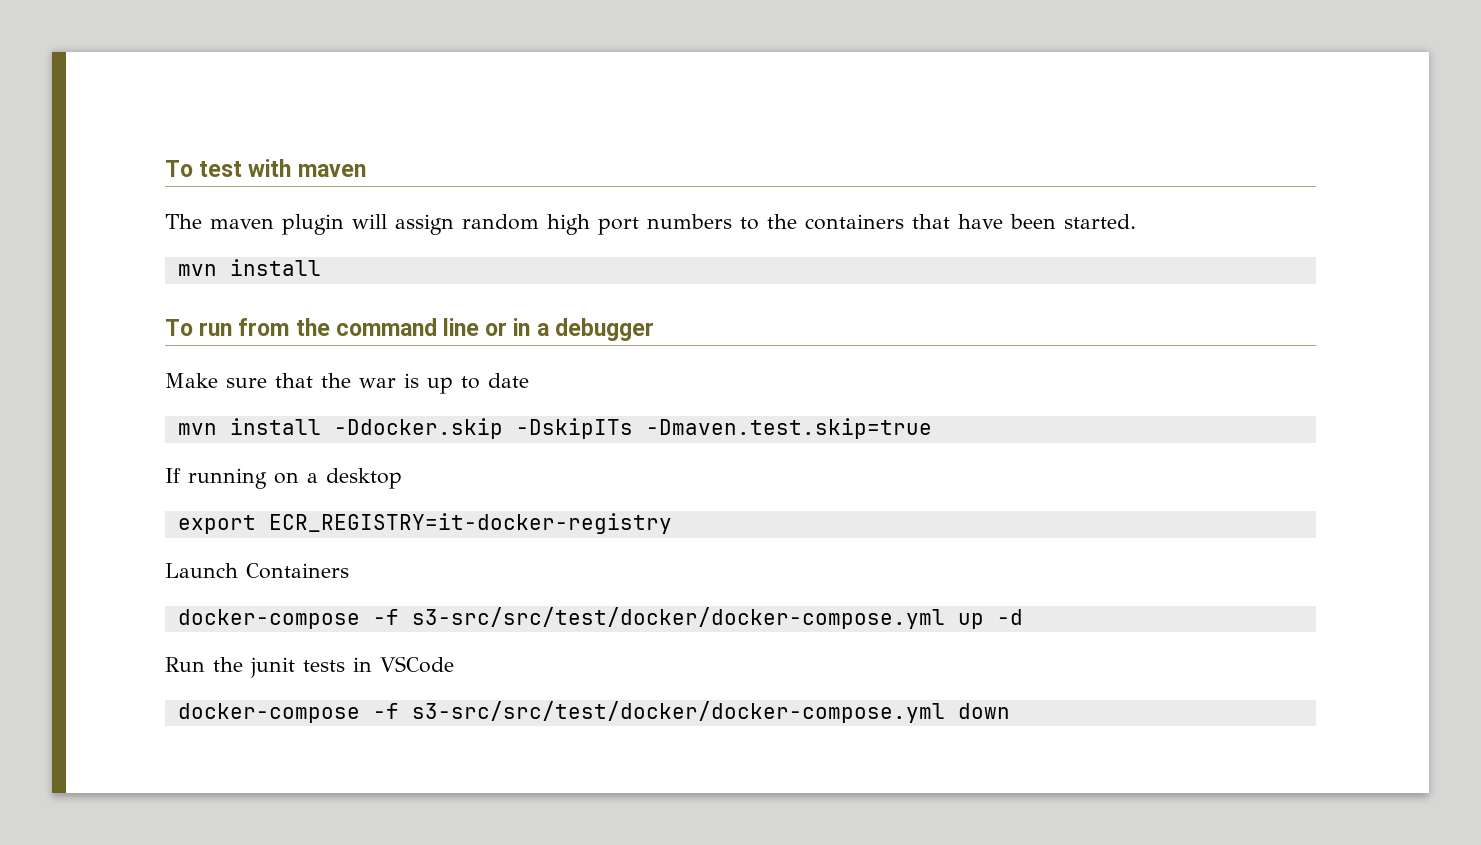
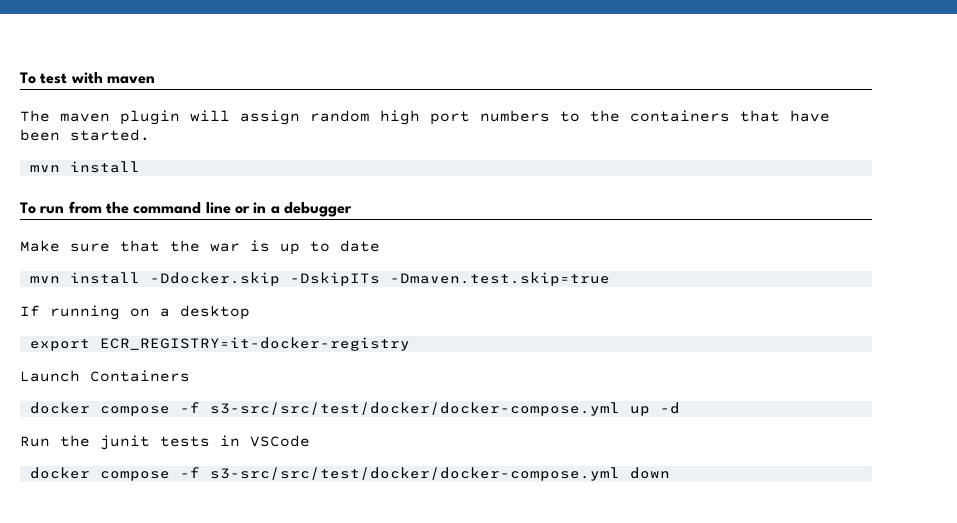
[177,609,360,629] docker-compose -> [29,402,170,416] docker compose
[177,703,360,723] docker-compose -> [29,467,170,481] docker compose

